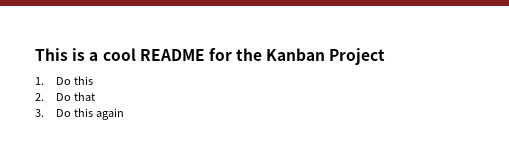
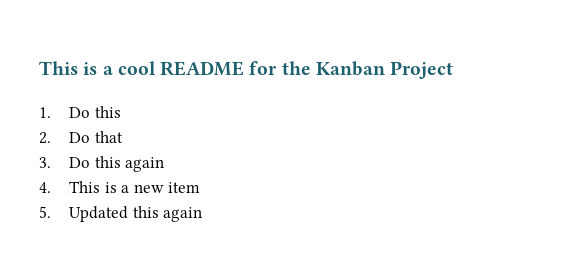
(125, 114) none -> [39,181,201,193] [39,206,203,222] // 4. This is a new item // 5. Updated this again

